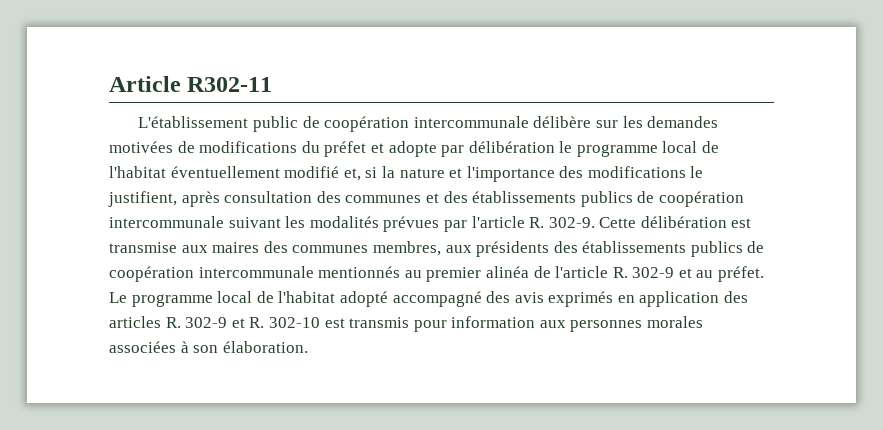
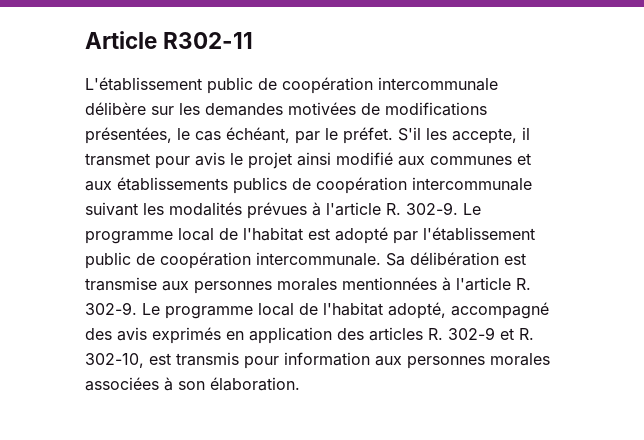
[301,141,720,157] [109,166,704,182] [108,191,341,207] du préfet et adopte par délibération le programme local de l'habitat éventuellement modifié et, si la nature et l'importance des modifications le justifient, après consultation des -> [85,127,530,144] [85,152,425,169] présentées, le cas échéant, par le préfet. S'il les accepte, il transmet pour avis le projet ainsi modifié aux
[443,191,468,203] des -> [85,181,112,191] aux
[443,216,752,232] [109,241,765,257] [109,266,765,282] [109,291,388,307] par l'article R. 302-9. Cette délibération est transmise aux maires des communes membres, aux présidents des établissements publics de coopération intercommunale mentionnés au premier alinéa de l'article R. 302-9 et au préfet. Le programme local de l'habitat adopté -> [312,202,481,216] [85,227,535,244] [85,252,526,269] [85,277,531,294] [85,302,446,319] à l'article R. 302-9. Le programme local de l'habitat est adopté par l'établissement public de coopération intercommunale. Sa délibération est transmise aux personnes morales mentionnées à l'article R. 302-9. Le programme local de l'habitat adopté,
[268,317,320,328] 302-10 -> [85,353,144,368] 302-10,

